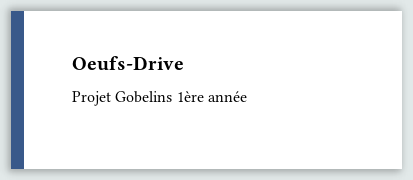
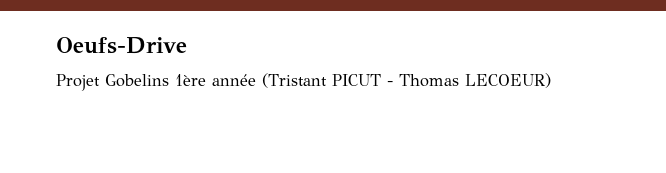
(247, 96) none -> [262,73,551,88] (Tristant PICUT - Thomas LECOEUR)

